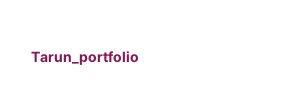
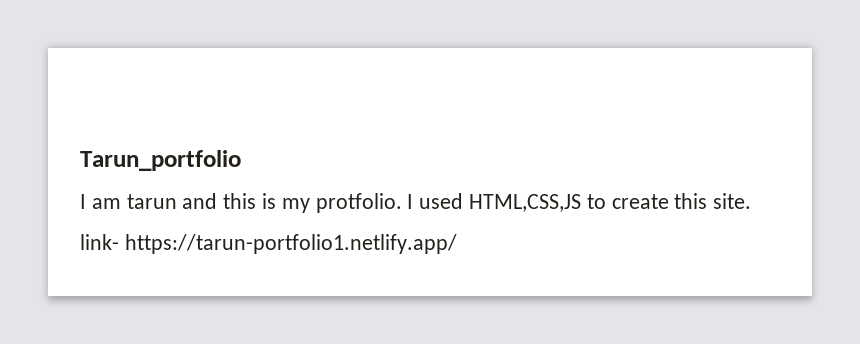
(139, 58) none -> [80,193,752,213] [80,234,457,254] // I am tarun and this is my protfolio. I used HTML,CSS,JS to create this site. // link- https://tarun-portfolio1.netlify.app/

